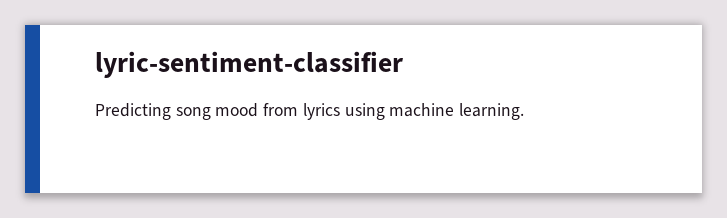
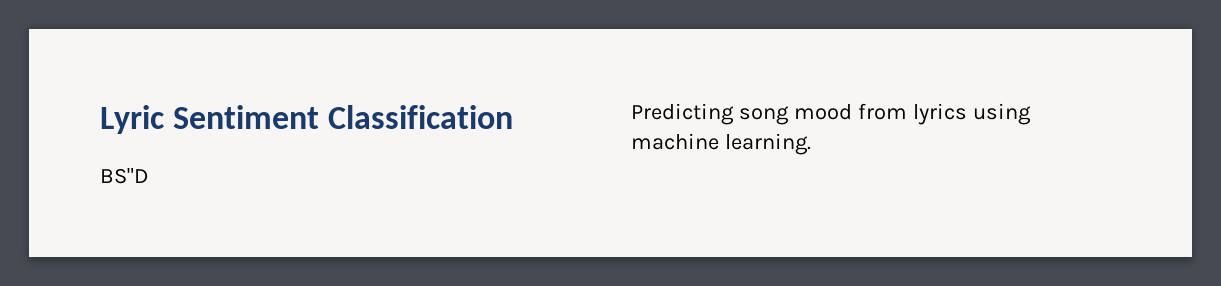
[95,51,403,78] lyric-sentiment-classifier -> [100,105,514,134] [100,168,149,184] Lyric Sentiment Classification // BS"D

